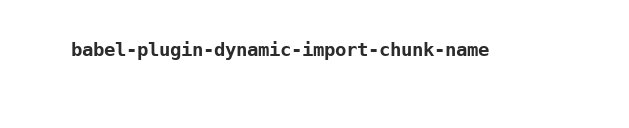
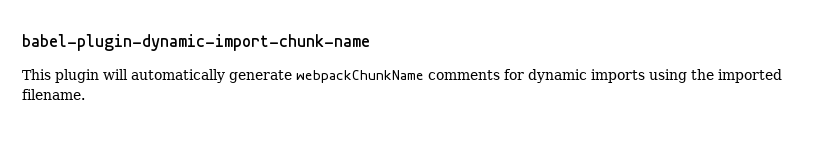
(489, 50) none -> [22,69,782,83] [22,89,85,100] // This plugin will automatically generate webpackChunkName comments for dynamic imports using the imported filename.

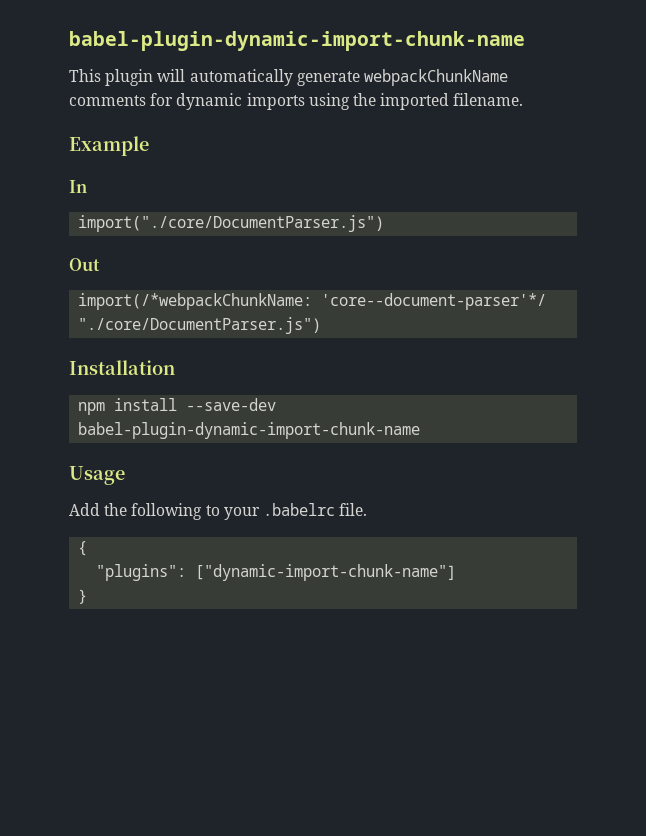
(85, 94) none -> [69,136,149,156] [69,180,87,193] [78,215,385,232] [69,258,100,271] [78,293,547,310] [78,317,322,334] [69,360,175,375] [78,398,277,415] [78,422,421,439] [69,466,125,485] [69,503,368,520] [78,541,88,556] [96,564,457,581] [78,589,88,604] // Example // In // import("./core/DocumentParser.js") // Out // import(/*webpackChunkName: 'core--document-parser'*/ "./core/DocumentParser.js") // Installation // npm install --save-dev babel-plugin-dynamic-import-chunk-name // Usage // Add the following to your .babelrc file. // { // "plugins": ["dynamic-import-chunk-name"] // }

